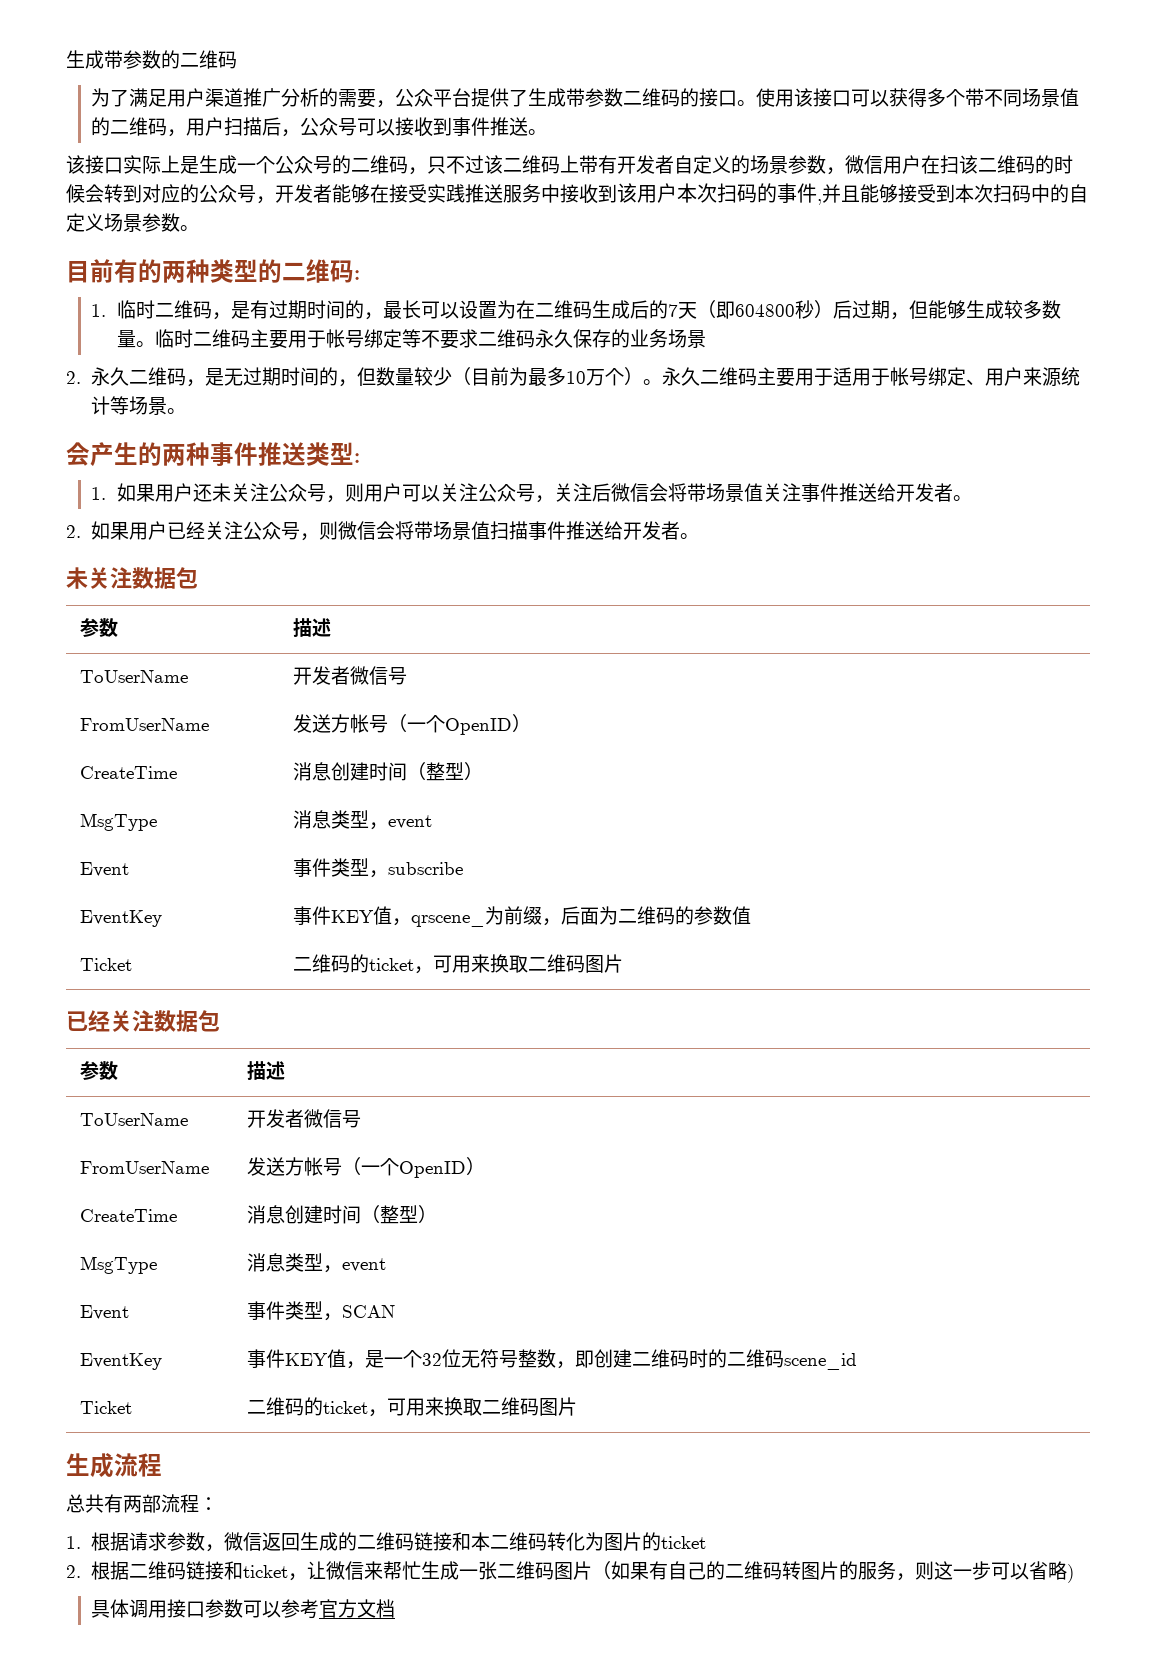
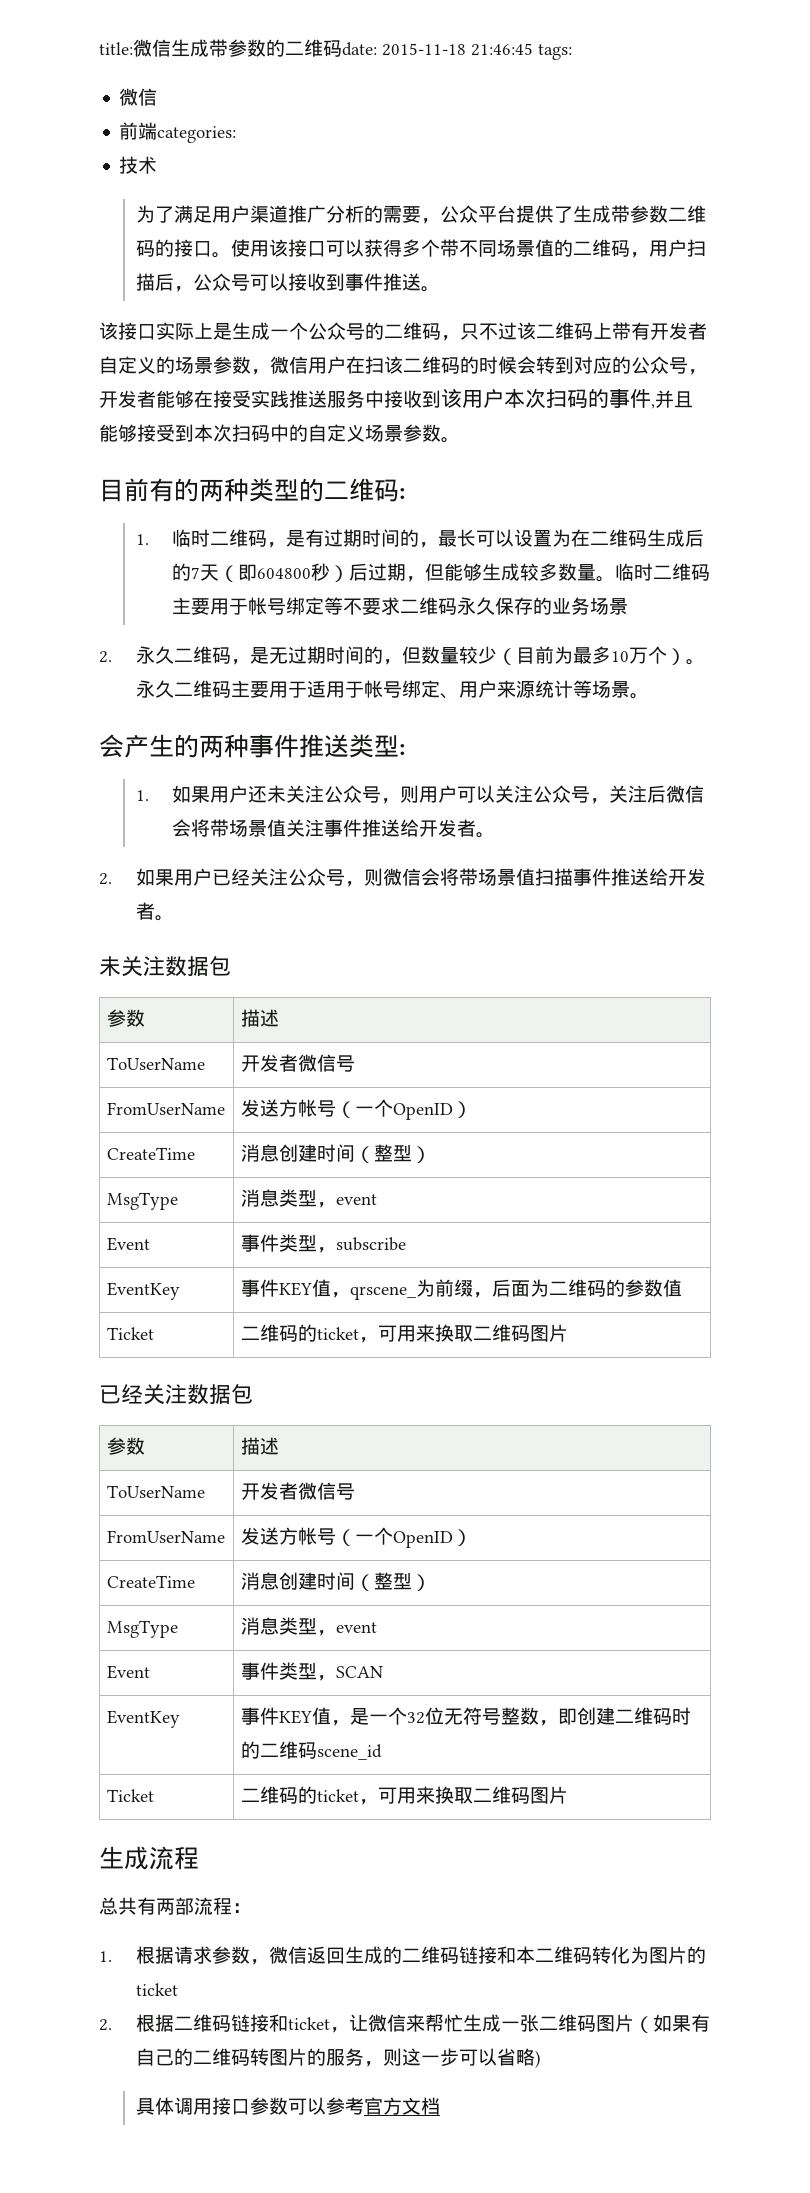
(66, 59) none -> [99,39,171,57] title:微信
(237, 60) none -> [342,42,572,60] [119,88,158,106] [119,122,237,143] [119,156,158,174] date: 2015-11-18 21:46:45 tags: // 微信 // 前端categories: // 技术

